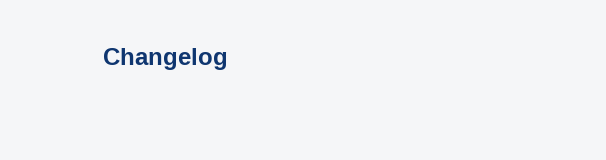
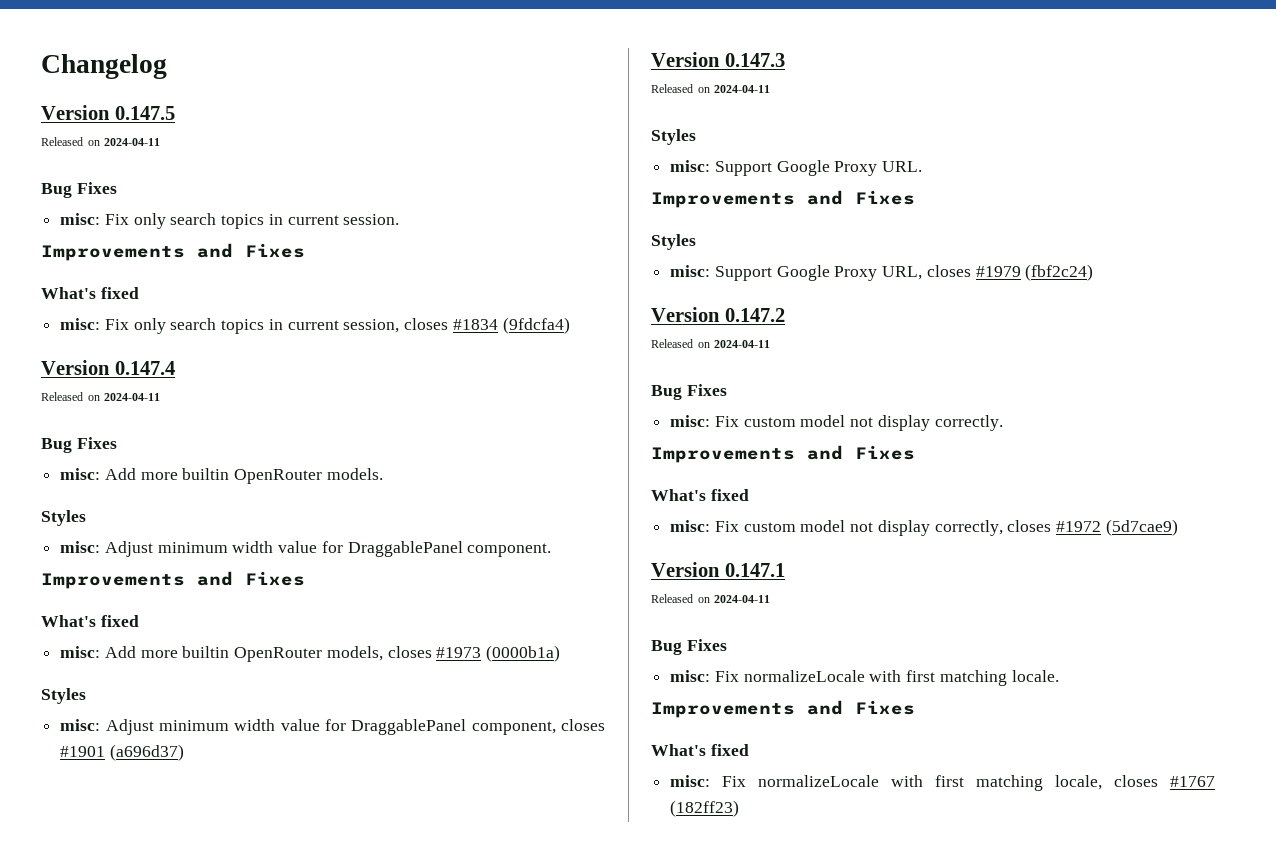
(228, 59) none -> [41,105,175,120] [41,137,161,146] [41,182,117,198] [60,213,400,229] [41,243,305,261] [41,287,139,299] [60,317,570,334] [41,360,175,375] [41,392,161,401] [41,437,117,453] [60,468,383,484] [41,510,86,526] [60,541,552,557] [41,571,305,589] [41,615,139,627] [60,645,561,662] [41,688,86,704] [60,719,605,735] [60,744,184,761] [651,52,785,67] [651,84,771,93] [651,129,696,145] [670,160,923,176] [651,190,915,208] [651,234,696,250] [670,264,1094,281] [651,307,785,322] [651,339,771,348] [651,384,727,400] [670,415,1003,431] [651,445,915,463] [651,489,749,501] [670,519,1178,536] [651,562,785,577] [651,594,771,603] [651,639,727,655] [670,670,1059,686] [651,700,915,718] [651,744,749,756] [670,775,1215,791] [670,800,740,817] // Version 0.147.5 // Released on 2024-04-11 // Bug Fixes // misc: Fix only search topics in current session. // Improvements and Fixes // What's fixed // misc: Fix only search topics in current session, closes #1834 (9fdcfa4) // Version 0.147.4 // Released on 2024-04-11 // Bug Fixes // misc: Add more builtin OpenRouter models. // Styles // misc: Adjust minimum width value for DraggablePanel component. // Improvements and Fixes // What's fixed // misc: Add more builtin OpenRouter models, closes #1973 (0000b1a) // Styles // misc: Adjust minimum width value for DraggablePanel component, closes #1901 (a696d37) // Version 0.147.3 // Released on 2024-04-11 // Styles // misc: Support Google Proxy URL. // Improvements and Fixes // Styles // misc: Support Google Proxy URL, closes #1979 (fbf2c24) // Version 0.147.2 // Released on 2024-04-11 // Bug Fixes // misc: Fix custom model not display correctly. // Improvements and Fixes // What's fixed // misc: Fix custom model not display correctly, closes #1972 (5d7cae9) // Version 0.147.1 // Released on 2024-04-11 // Bug Fixes // misc: Fix normalizeLocale with first matching locale. // Improvements and Fixes // What's fixed // misc: Fix normalizeLocale with first matching locale, closes #1767 (182ff23)

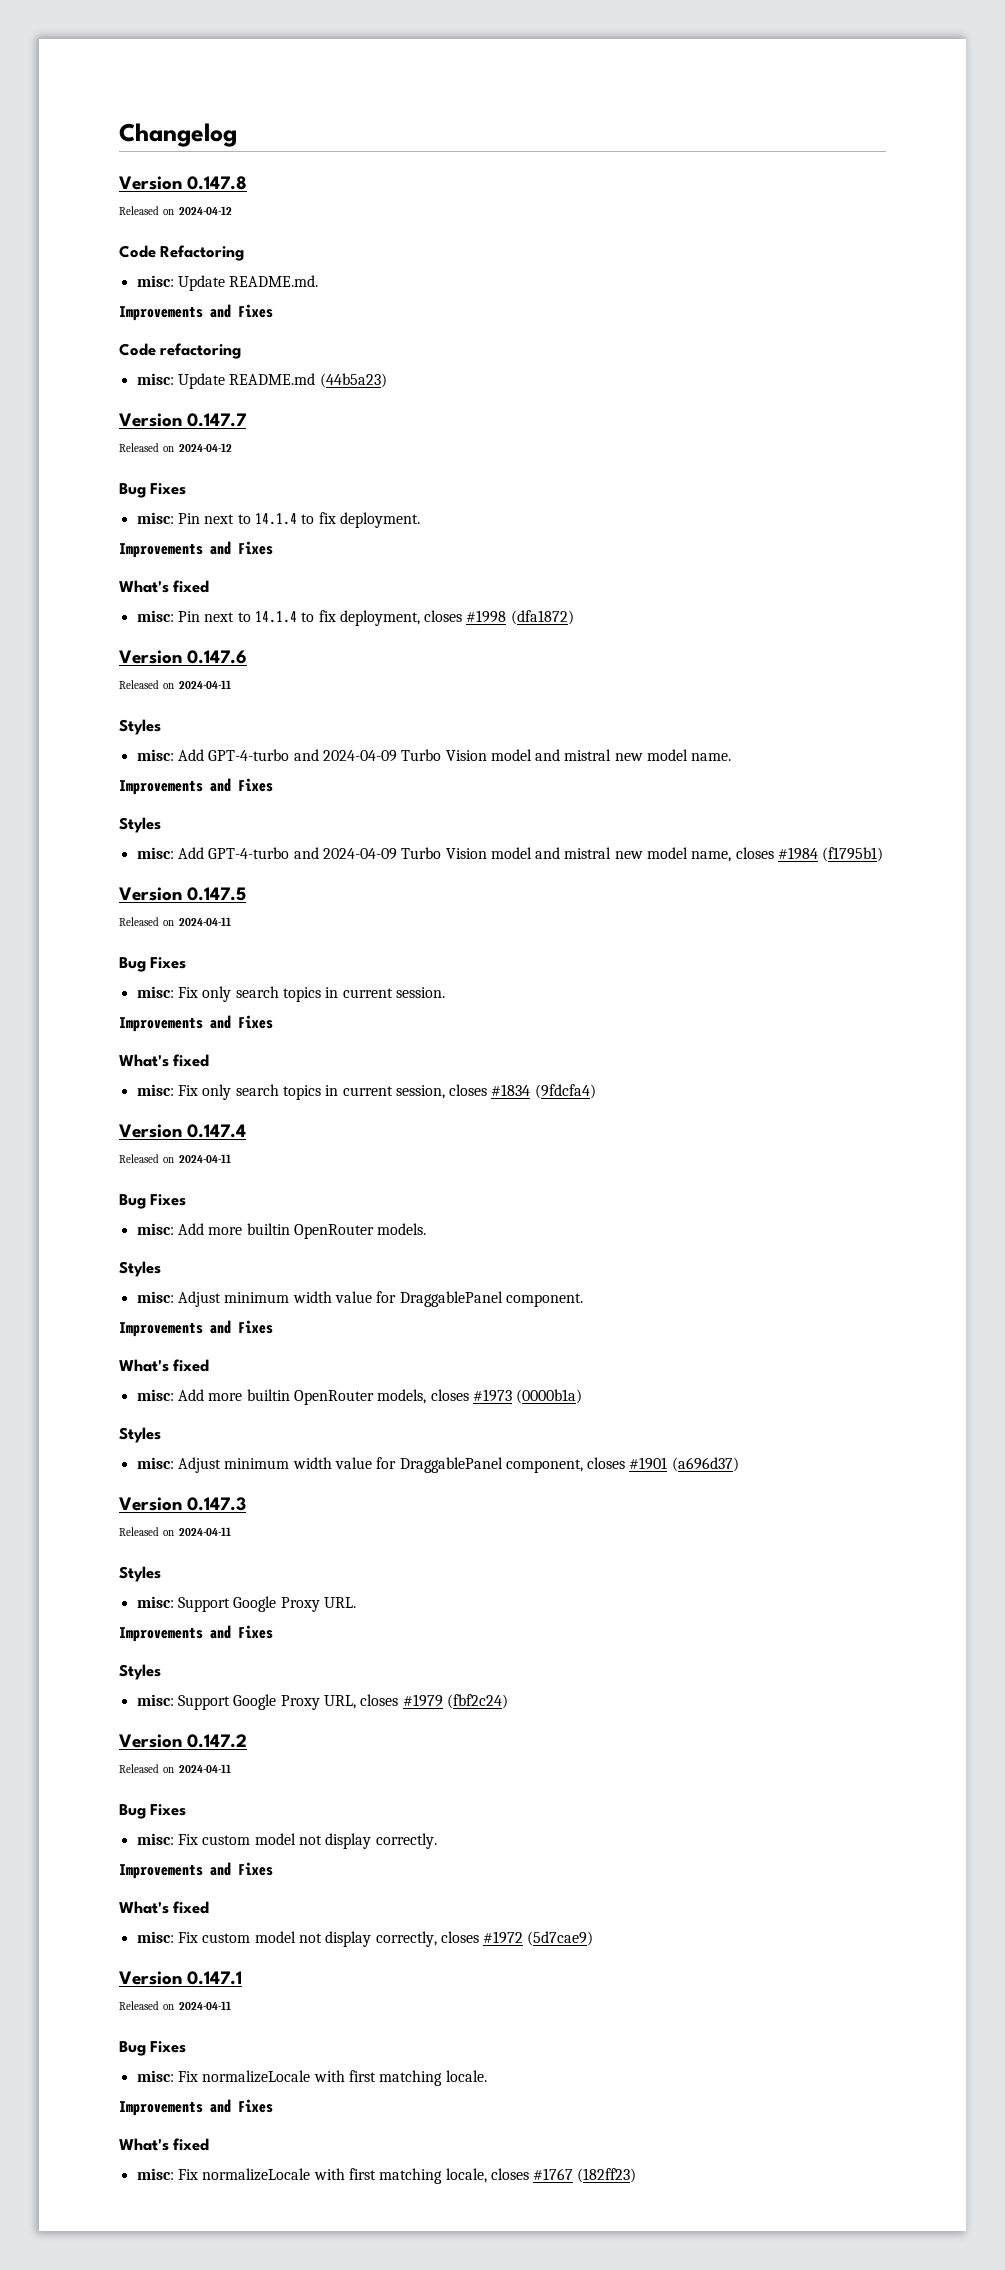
(167, 66) none -> [119,176,248,190] [119,206,232,215] [119,245,245,261] [136,275,319,291] [119,304,273,321] [119,343,242,359] [136,373,387,389] [119,413,247,427] [119,443,232,452] [119,483,187,498] [136,512,420,528] [119,541,273,558] [119,580,210,593] [136,610,574,626] [119,650,248,664] [119,680,231,689] [119,719,161,735] [136,749,732,762] [119,778,273,795] [119,817,161,833] [136,847,884,862] // Version 0.147.8 // Released on 2024-04-12 // Code Refactoring // misc: Update README.md. // Improvements and Fixes // Code refactoring // misc: Update README.md (44b5a23) // Version 0.147.7 // Released on 2024-04-12 // Bug Fixes // misc: Pin next to 14.1.4 to fix deployment. // Improvements and Fixes // What's fixed // misc: Pin next to 14.1.4 to fix deployment, closes #1998 (dfa1872) // Version 0.147.6 // Released on 2024-04-11 // Styles // misc: Add GPT-4-turbo and 2024-04-09 Turbo Vision model and mistral new model name. // Improvements and Fixes // Styles // misc: Add GPT-4-turbo and 2024-04-09 Turbo Vision model and mistral new model name, closes #1984 (f1795b1)

